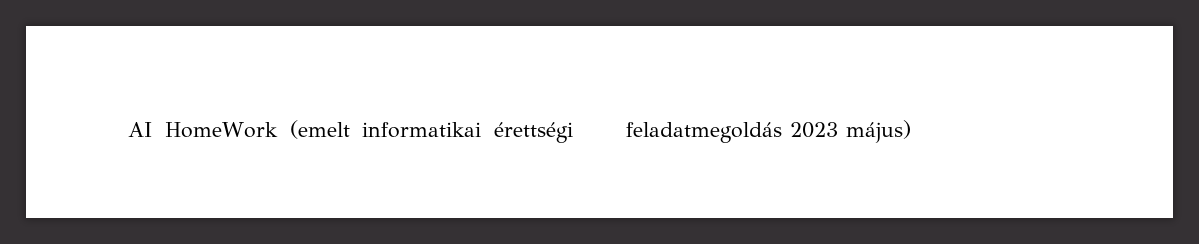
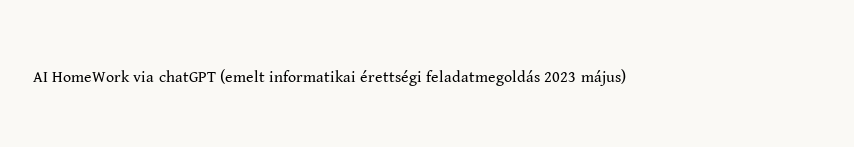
(278, 130) none -> [133,70,216,82] via chatGPT

